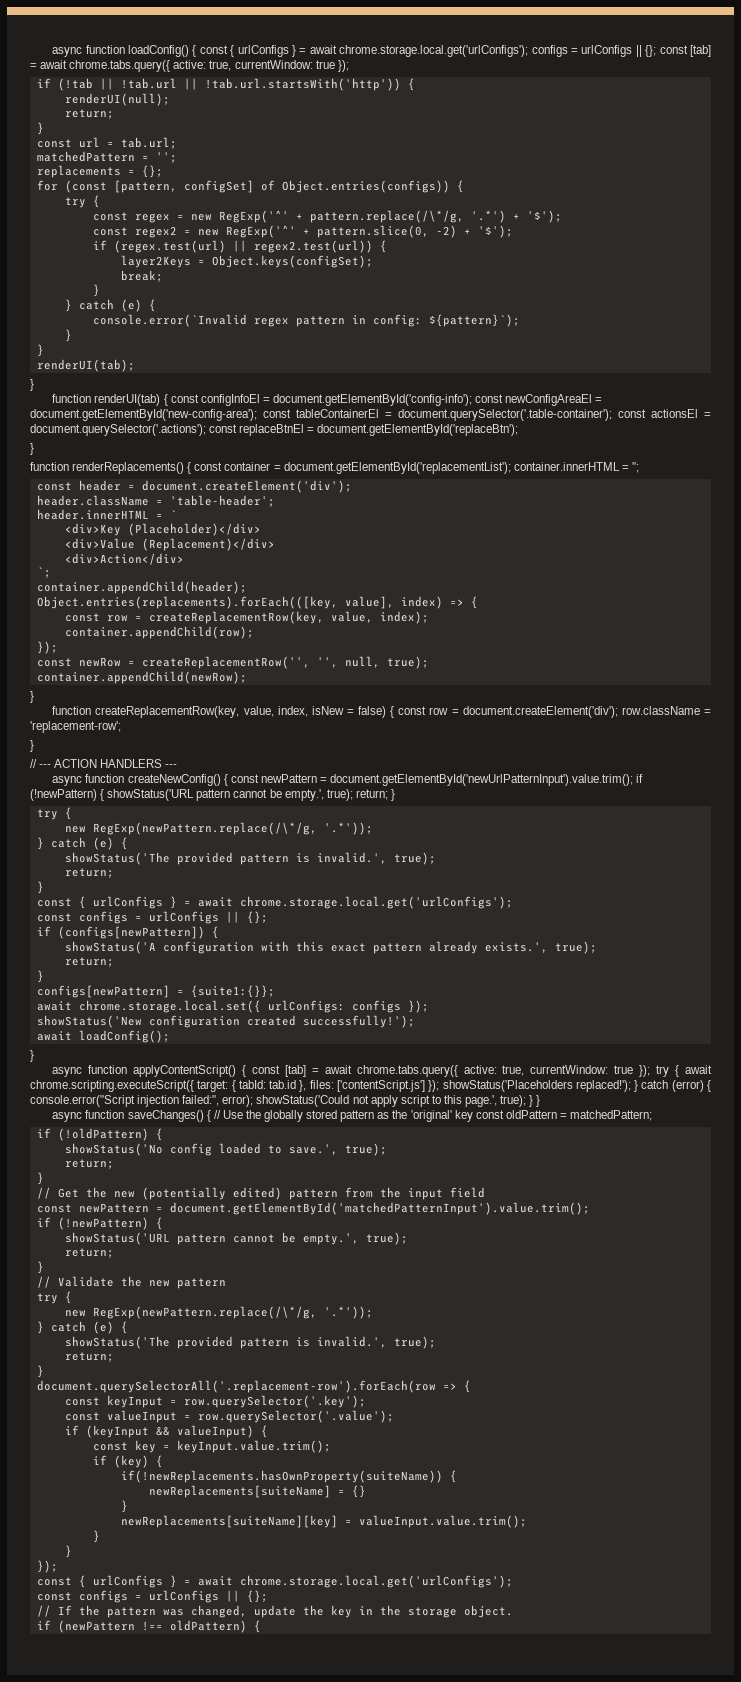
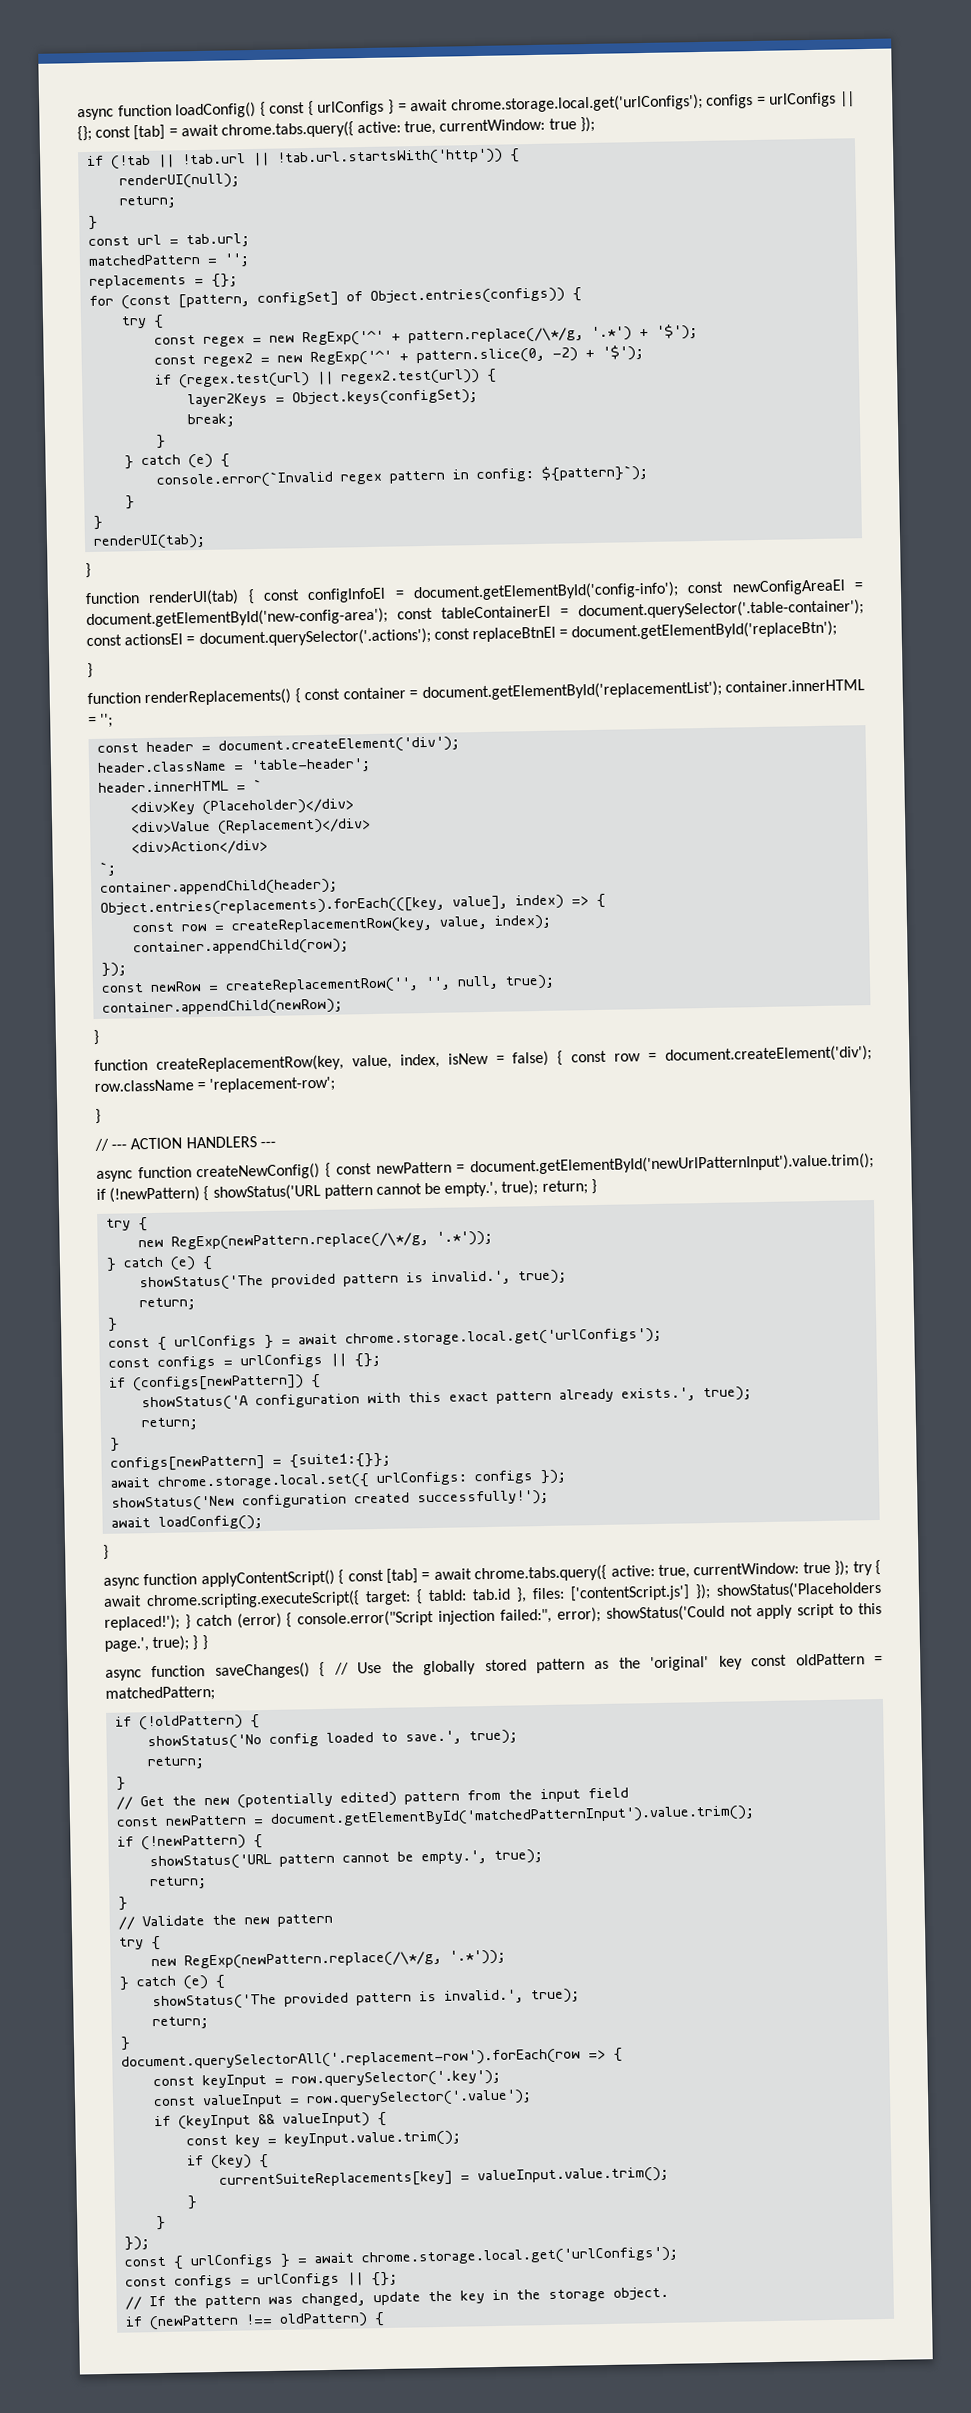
[120,1470,457,1483] [148,1485,366,1498] [120,1500,128,1513] [120,1515,338,1528] if(!newReplacements.hasOwnProperty(suiteName)) { // newReplacements[suiteName] = {} // } // newReplacements[suiteName][key] -> [219,2170,454,2189] currentSuiteReplacements[key]

